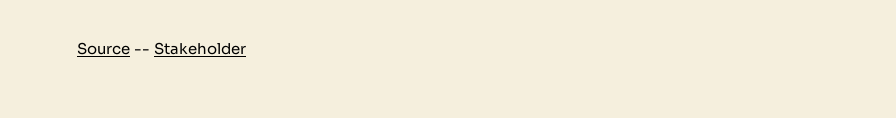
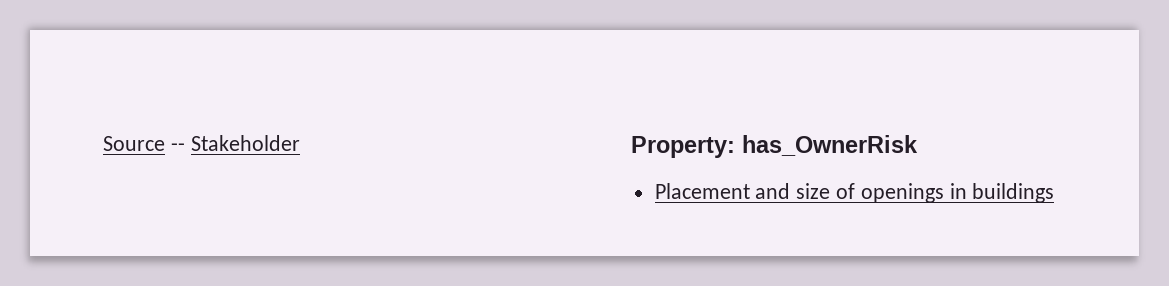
(247, 48) none -> [631,135,918,158] [654,183,1055,203] // Property: has_OwnerRisk // Placement and size of openings in buildings

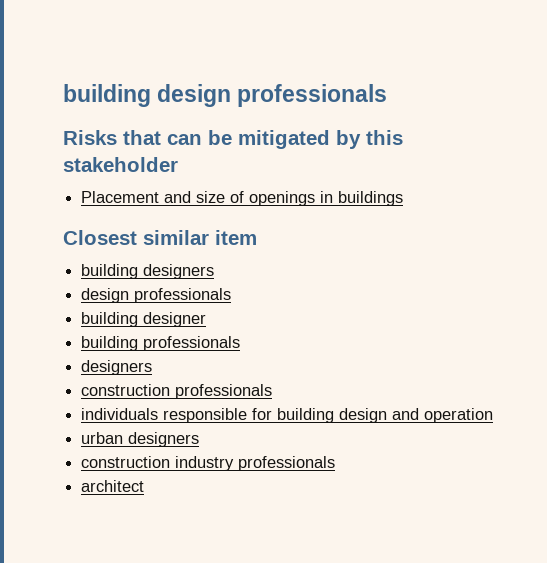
[103,135,300,151] [631,135,918,158] Source -- Stakeholder // Property: has_OwnerRisk -> [63,84,388,107] [63,130,403,149] [63,157,178,172] building design professionals // Risks that can be mitigated by this stakeholder
(1055, 193) none -> [63,230,257,245] [81,264,215,279] [81,288,232,303] [81,312,207,327] [81,336,241,351] [81,360,153,375] [81,384,273,399] [81,408,494,423] [81,432,200,447] [81,456,336,471] [81,480,145,492] // Closest similar item // building designers // design professionals // building designer // building professionals // designers // construction professionals // individuals responsible for building design and operation // urban designers // construction industry professionals // architect

